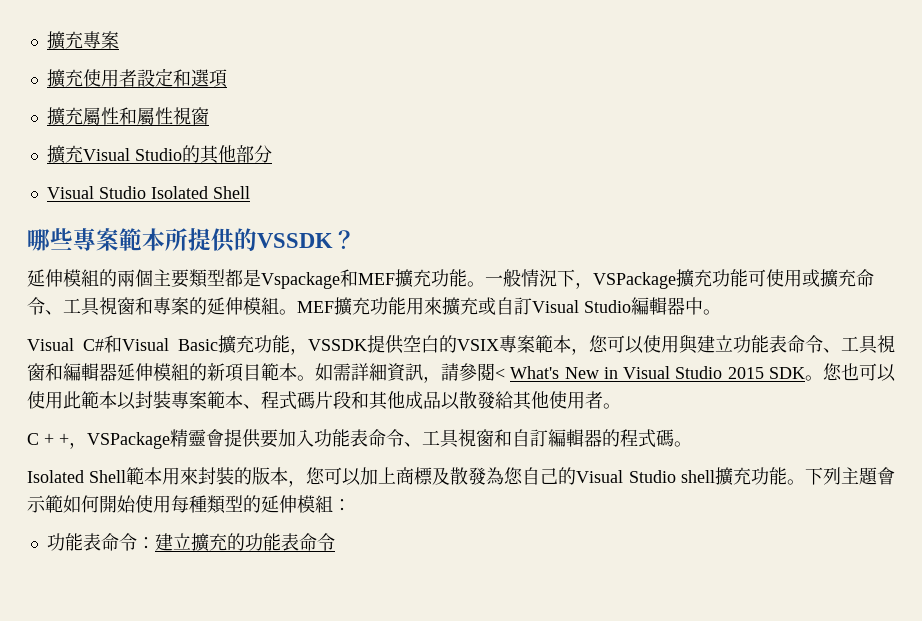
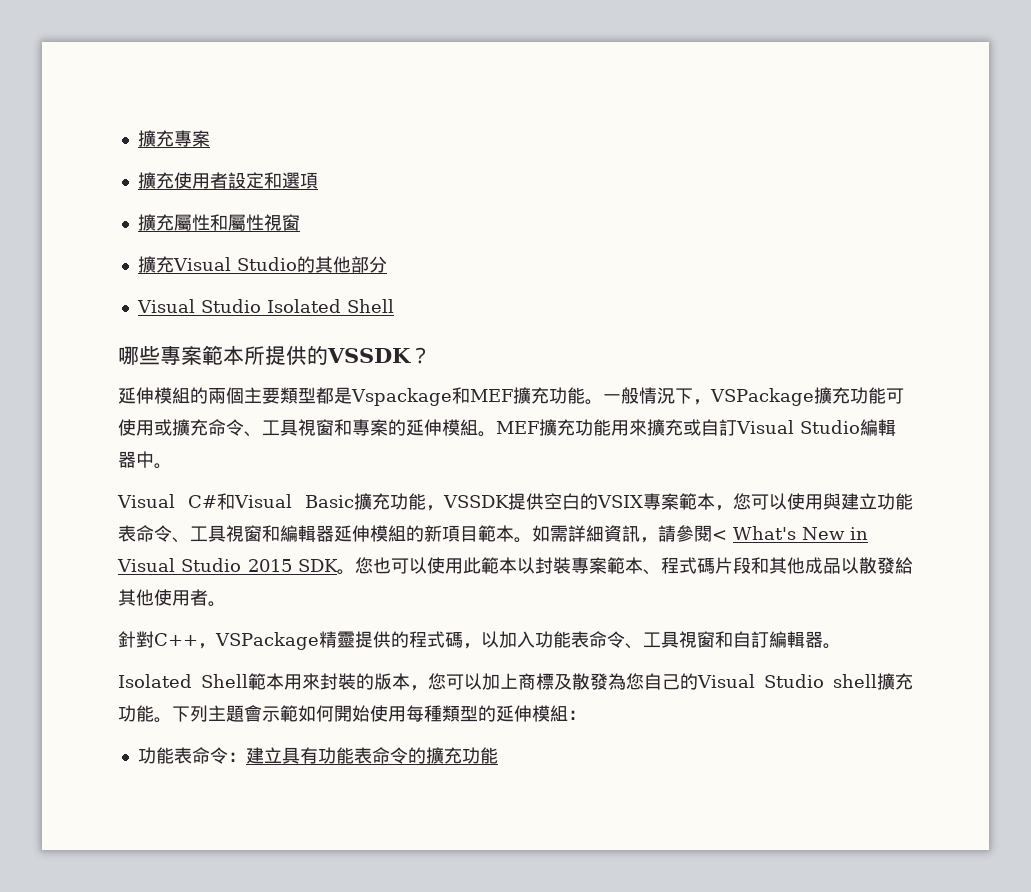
[27,429,278,449] C + +，VSPackage精靈會提供要 -> [118,631,499,650] 針對C++，VSPackage精靈提供的程式碼，以
[602,429,674,448] 的程式碼 -> (823, 639) none
[190,533,335,552] 擴充的功能表命令 -> [281,747,498,764] 具有功能表命令的擴充功能

